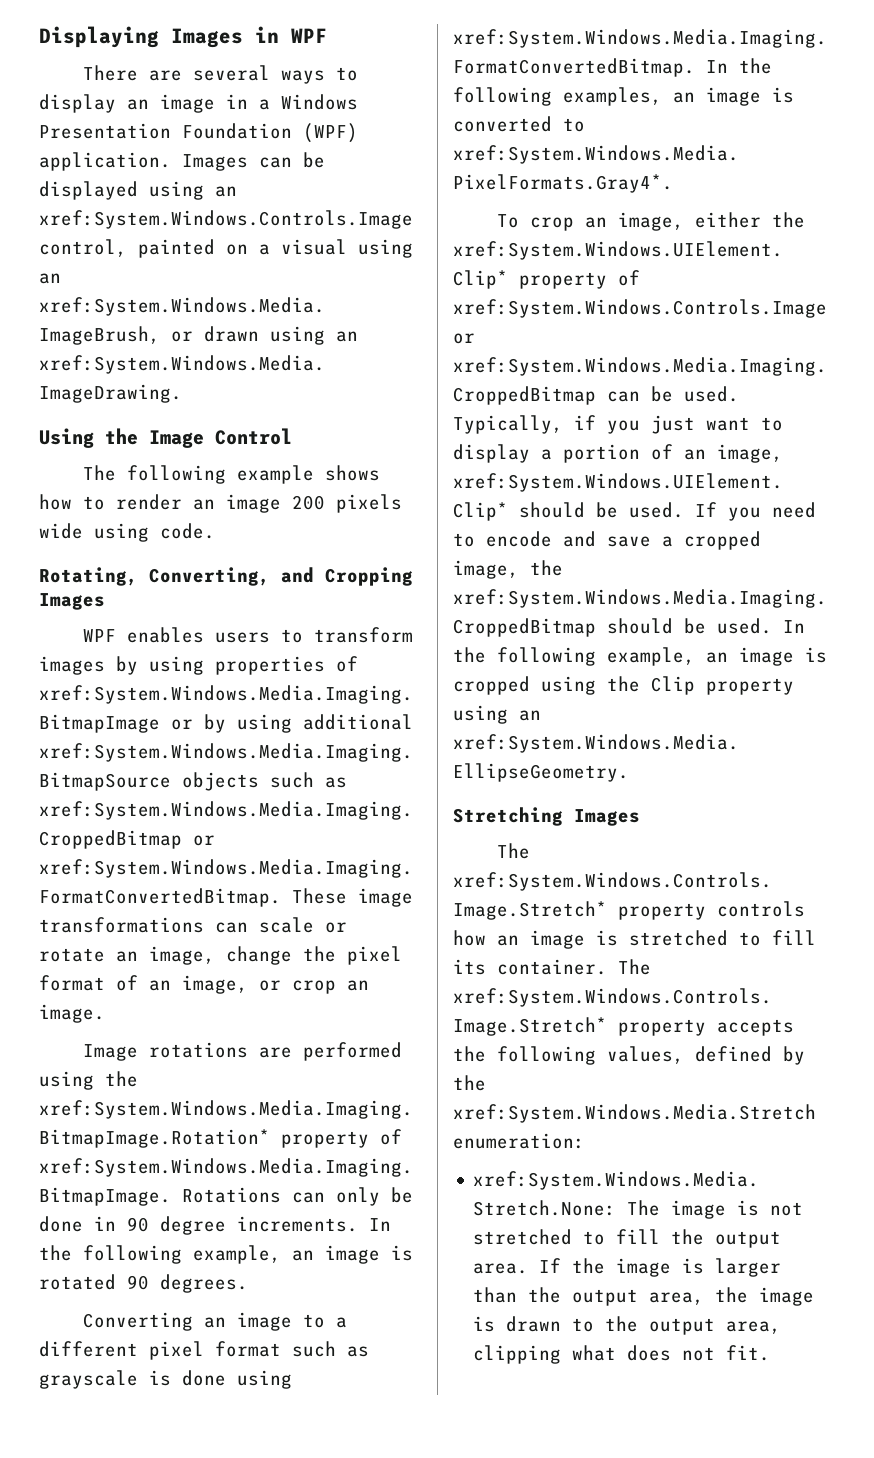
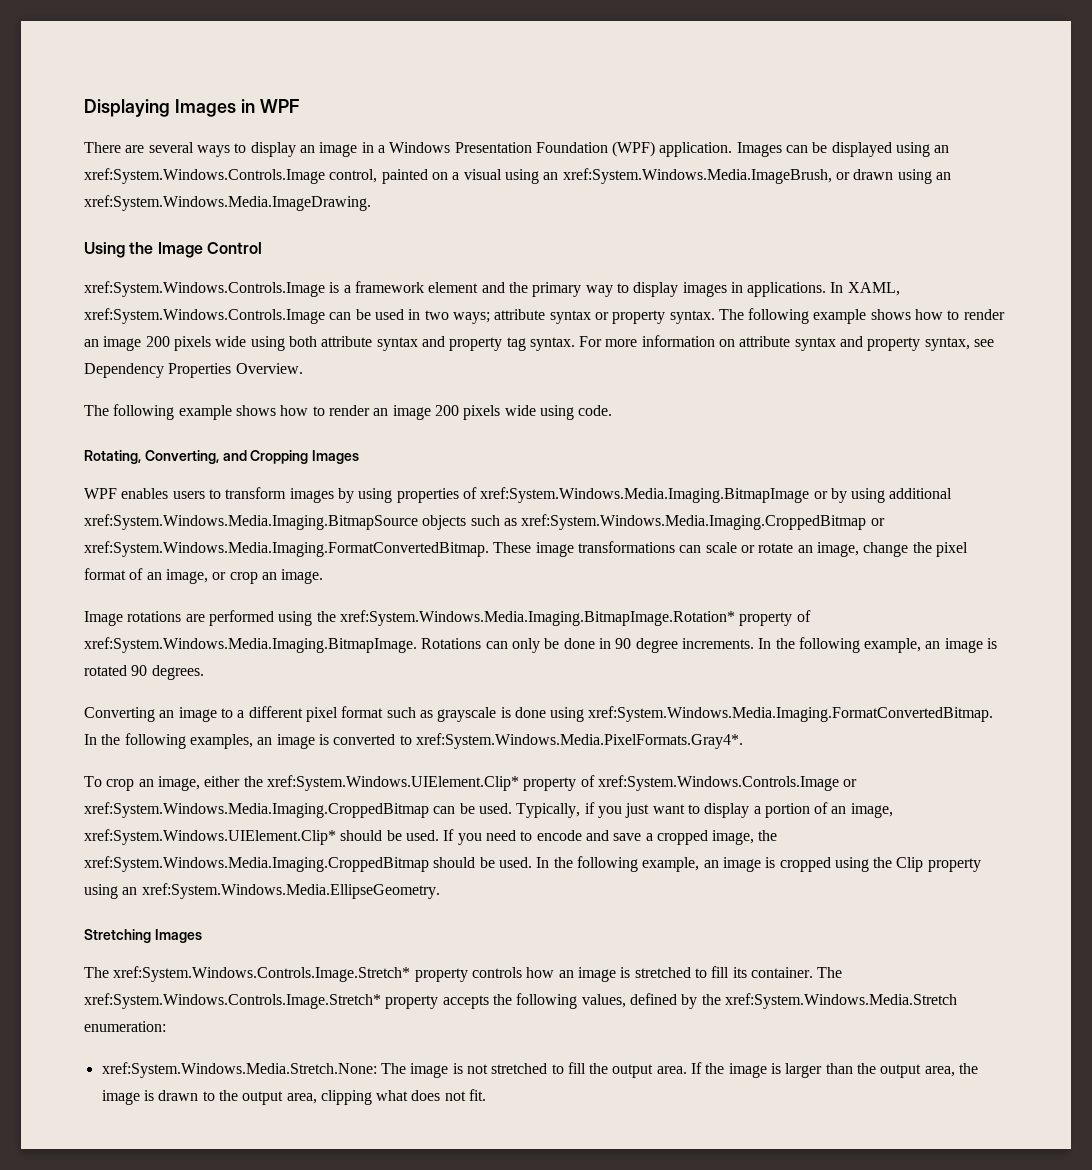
(292, 436) none -> [84,281,900,297] [84,308,1005,324] [84,335,995,351] [84,363,303,378] // xref:System.Windows.Controls.Image is a framework element and the primary way to display images in applications. In XAML, xref:System.Windows.Controls.Image can be used in two ways; attribute syntax or property syntax. The following example shows how to render an image 200 pixels wide using both attribute syntax and property tag syntax. For more information on attribute syntax and property syntax, see Dependency Properties Overview.

